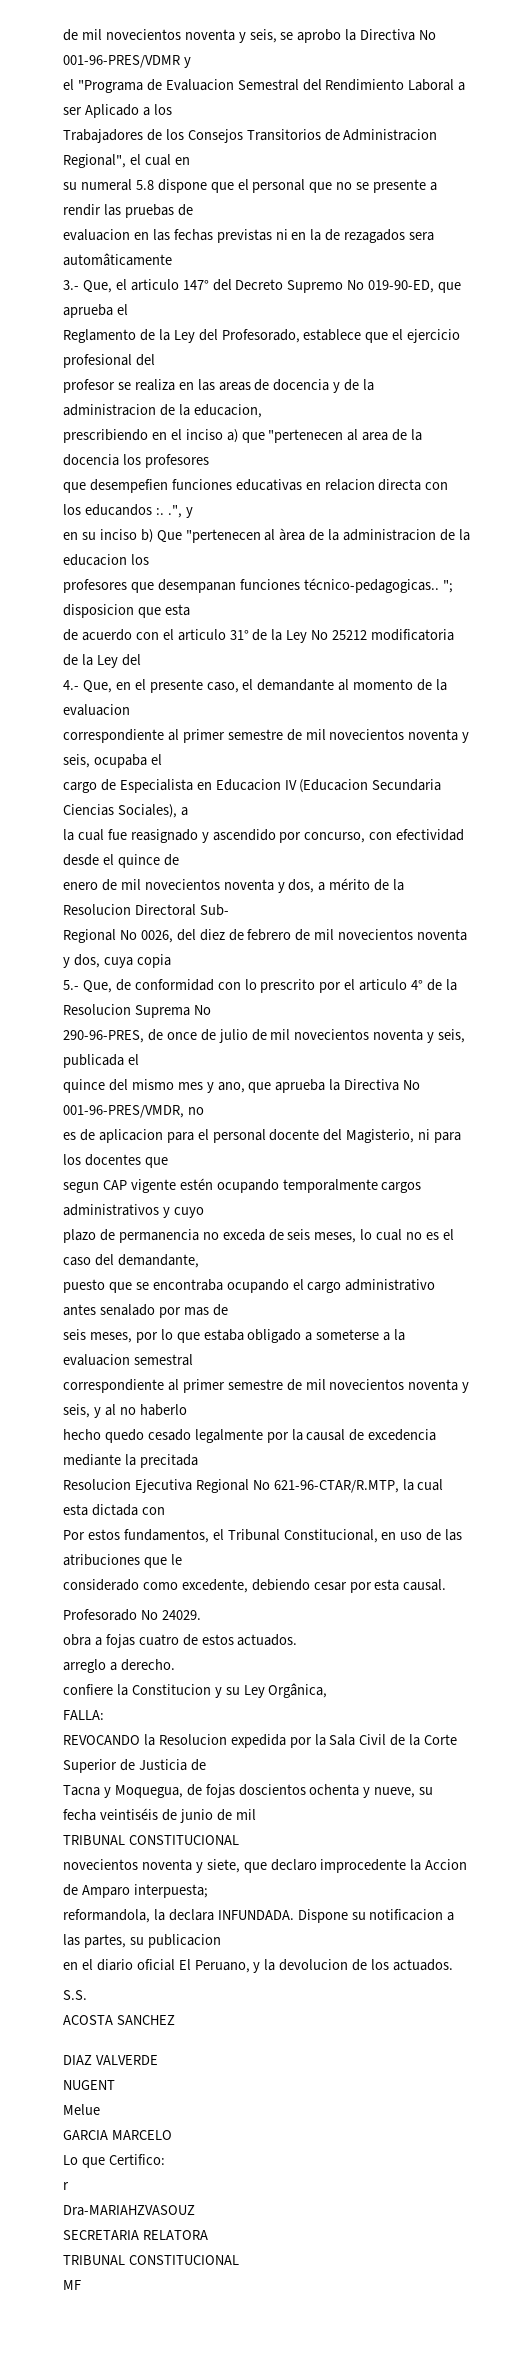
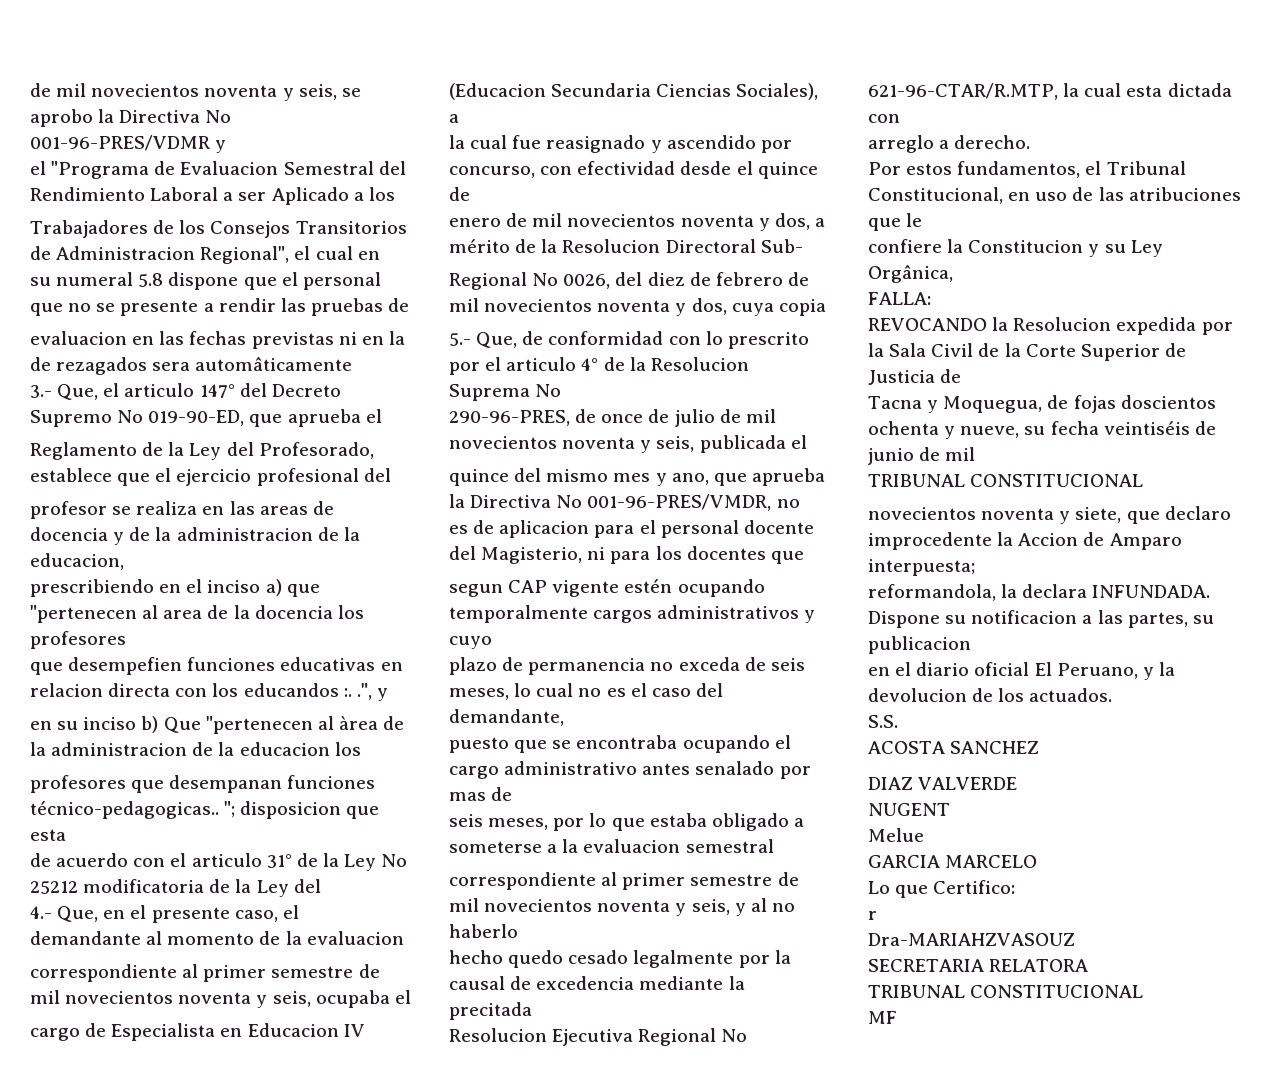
(165, 1511) none -> [868,135,1031,153] // arreglo a derecho.
[63,1579,447,1593] [63,1609,201,1621] [63,1634,298,1648] [63,1659,175,1673] // considerado como excedente, debiendo cesar por esta causal. // Profesorado No 24029. // obra a fojas cuatro de estos actuados. // arreglo a derecho. -> (923, 220) none

